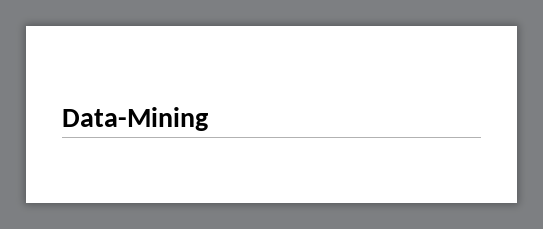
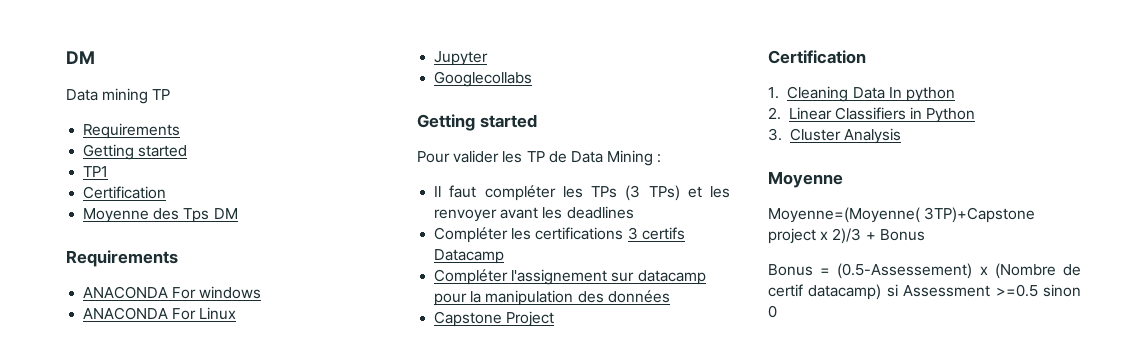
[62,107,208,131] Data-Mining -> [66,51,95,64] [66,88,171,104] [83,123,181,139] [83,144,188,160] [83,166,109,177] [83,186,167,199] [83,208,238,223] [66,250,178,267] [83,286,262,299] [83,307,237,320] [434,51,489,66] [434,71,533,87] [417,114,537,131] [417,150,662,166] [434,185,730,201] [434,206,634,222] [434,227,685,243] [434,249,505,264] [434,269,706,285] [434,290,670,306] [434,311,555,327] [768,50,866,64] [768,86,955,102] [768,107,976,123] [768,128,901,144] [768,171,843,188] [768,207,1036,223] [768,228,925,244] [768,263,1081,279] [768,284,1081,300] [768,305,777,318] DM // Data mining TP // Requirements // Getting started // TP1 // Certification // Moyenne des Tps DM // Requirements // ANACONDA For windows // ANACONDA For Linux // Jupyter // Googlecollabs // Getting started // Pour valider les TP de Data Mining : // Il faut compléter les TPs (3 TPs) et les renvoyer avant les deadlines // Compléter les certifications 3 certifs Datacamp // Compléter l'assignement sur datacamp pour la manipulation des données // Capstone Project // Certification // 1. Cleaning Data In python // 2. Linear Classifiers in Python // 3. Cluster Analysis // Moyenne // Moyenne=(Moyenne( 3TP)+Capstone project x 2)/3 + Bonus // Bonus = (0.5-Assessement) x (Nombre de certif datacamp) si Assessment >=0.5 sinon 0

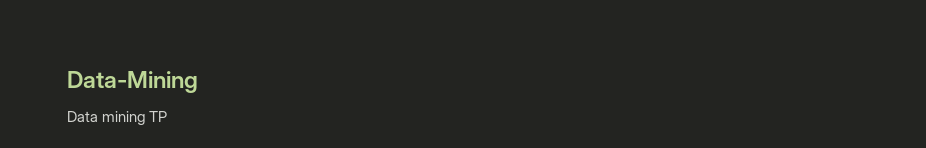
[66,51,95,64] DM -> [67,71,198,93] Data-Mining
[83,123,181,139] [83,144,188,160] [83,166,109,177] [83,186,167,199] [83,208,238,223] [66,250,178,267] [83,286,262,299] [83,307,237,320] [434,51,489,66] [434,71,533,87] [417,114,537,131] [417,150,662,166] [434,185,730,201] [434,206,634,222] [434,227,685,243] [434,249,505,264] [434,269,706,285] [434,290,670,306] [434,311,555,327] [768,50,866,64] [768,86,955,102] [768,107,976,123] [768,128,901,144] [768,171,843,188] [768,207,1036,223] [768,228,925,244] [768,263,1081,279] [768,284,1081,300] [768,305,777,318] // Requirements // Getting started // TP1 // Certification // Moyenne des Tps DM // Requirements // ANACONDA For windows // ANACONDA For Linux // Jupyter // Googlecollabs // Getting started // Pour valider les TP de Data Mining : // Il faut compléter les TPs (3 TPs) et les renvoyer avant les deadlines // Compléter les certifications 3 certifs Datacamp // Compléter l'assignement sur datacamp pour la manipulation des données // Capstone Project // Certification // 1. Cleaning Data In python // 2. Linear Classifiers in Python // 3. Cluster Analysis // Moyenne // Moyenne=(Moyenne( 3TP)+Capstone project x 2)/3 + Bonus // Bonus = (0.5-Assessement) x (Nombre de certif datacamp) si Assessment >=0.5 sinon 0 -> (168, 116) none

